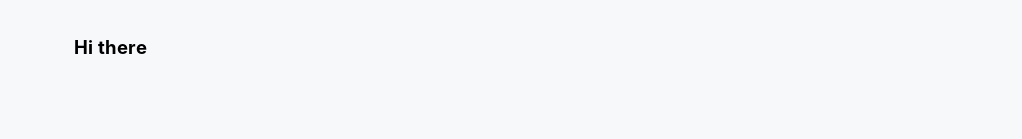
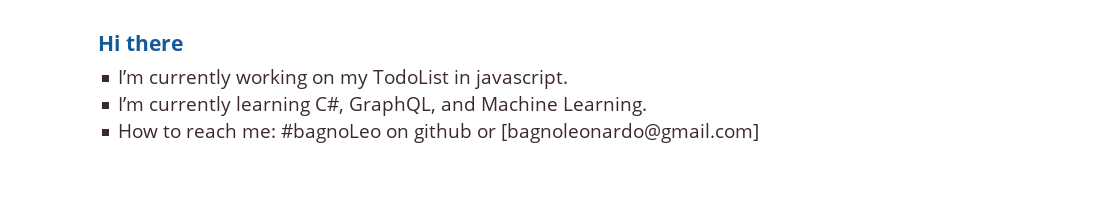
(147, 47) none -> [118,69,569,89] [118,96,648,116] [118,123,760,143] // I’m currently working on my TodoList in javascript. // I’m currently learning C#, GraphQL, and Machine Learning. // How to reach me: #bagnoLeo on github or [bagnoleonardo@gmail.com]

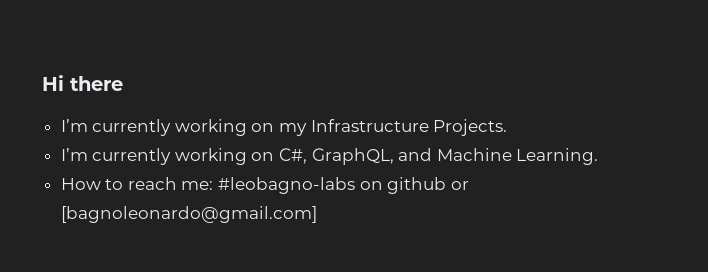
[373,69,569,89] [118,96,311,116] TodoList in javascript. // I’m currently learning -> [310,119,508,136] [60,148,275,165] Infrastructure Projects. // I’m currently working on
[281,123,382,143] #bagnoLeo -> [218,177,356,194] #leobagno-labs

